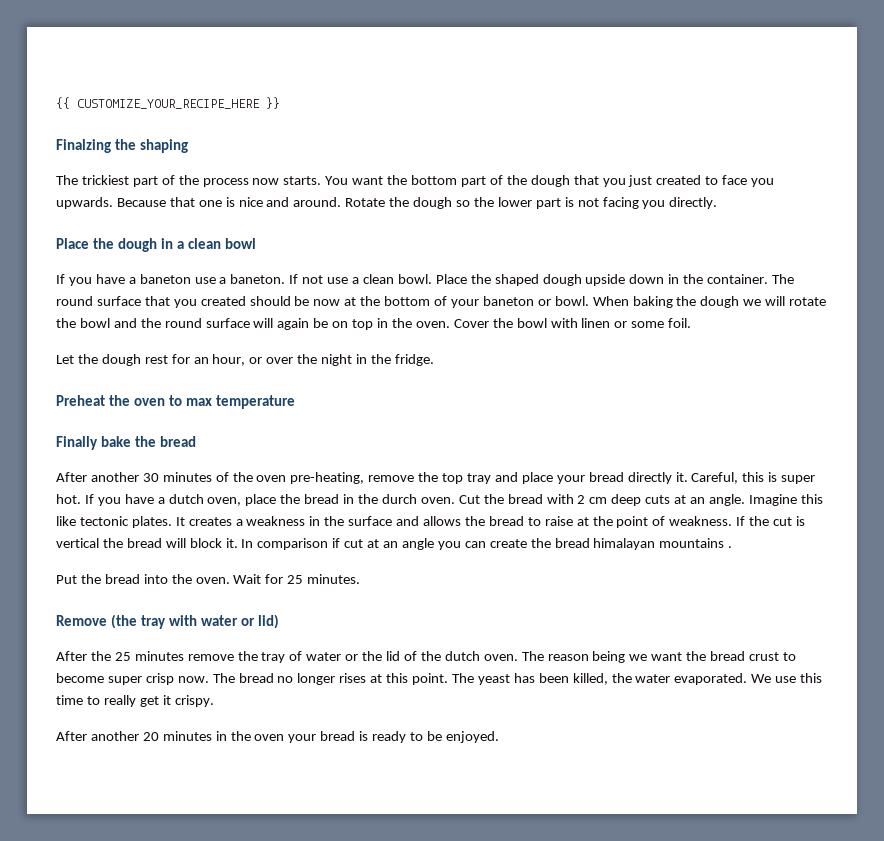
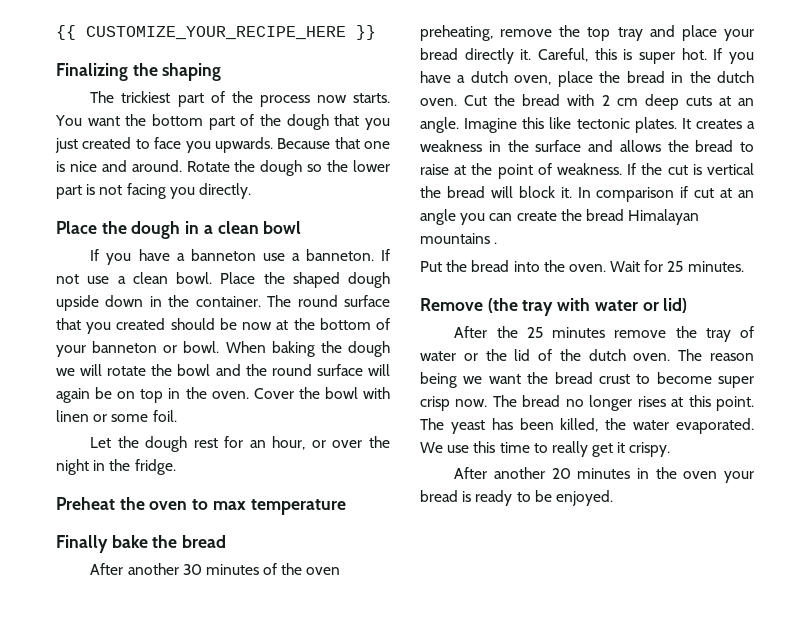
[56,139,111,153] Finalzing -> [56,63,128,81] Finalizing
[139,274,286,284] baneton use a baneton. -> [190,249,374,261] banneton use a banneton.
[482,296,534,306] baneton -> [92,341,158,353] banneton
[290,472,365,484] pre-heating, -> [420,25,493,41] preheating,
[381,494,417,504] durch -> [717,71,754,83] dutch
[593,538,656,550] himalayan -> [628,209,700,225] Himalayan

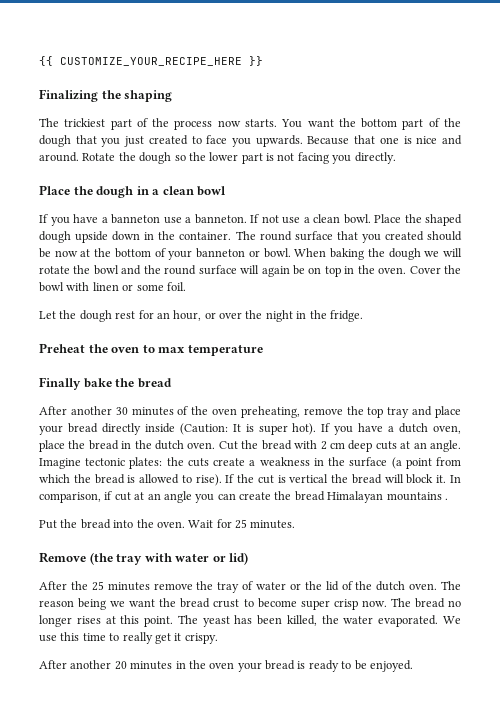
[520,48,617,62] it. Careful, this -> [144,423,241,435] inside (Caution: It
[681,48,707,60] hot. -> [292,423,317,435] hot).
[522,117,742,133] this like tectonic plates. It creates -> [85,457,246,469] tectonic plates: the cuts create
[588,140,754,152] [420,163,622,179] and allows the bread to raise at the point of weakness. -> [391,457,461,469] [39,474,222,486] (a point from which the bread is allowed to rise).
[596,187,675,202] comparison -> [39,492,101,503] comparison,

